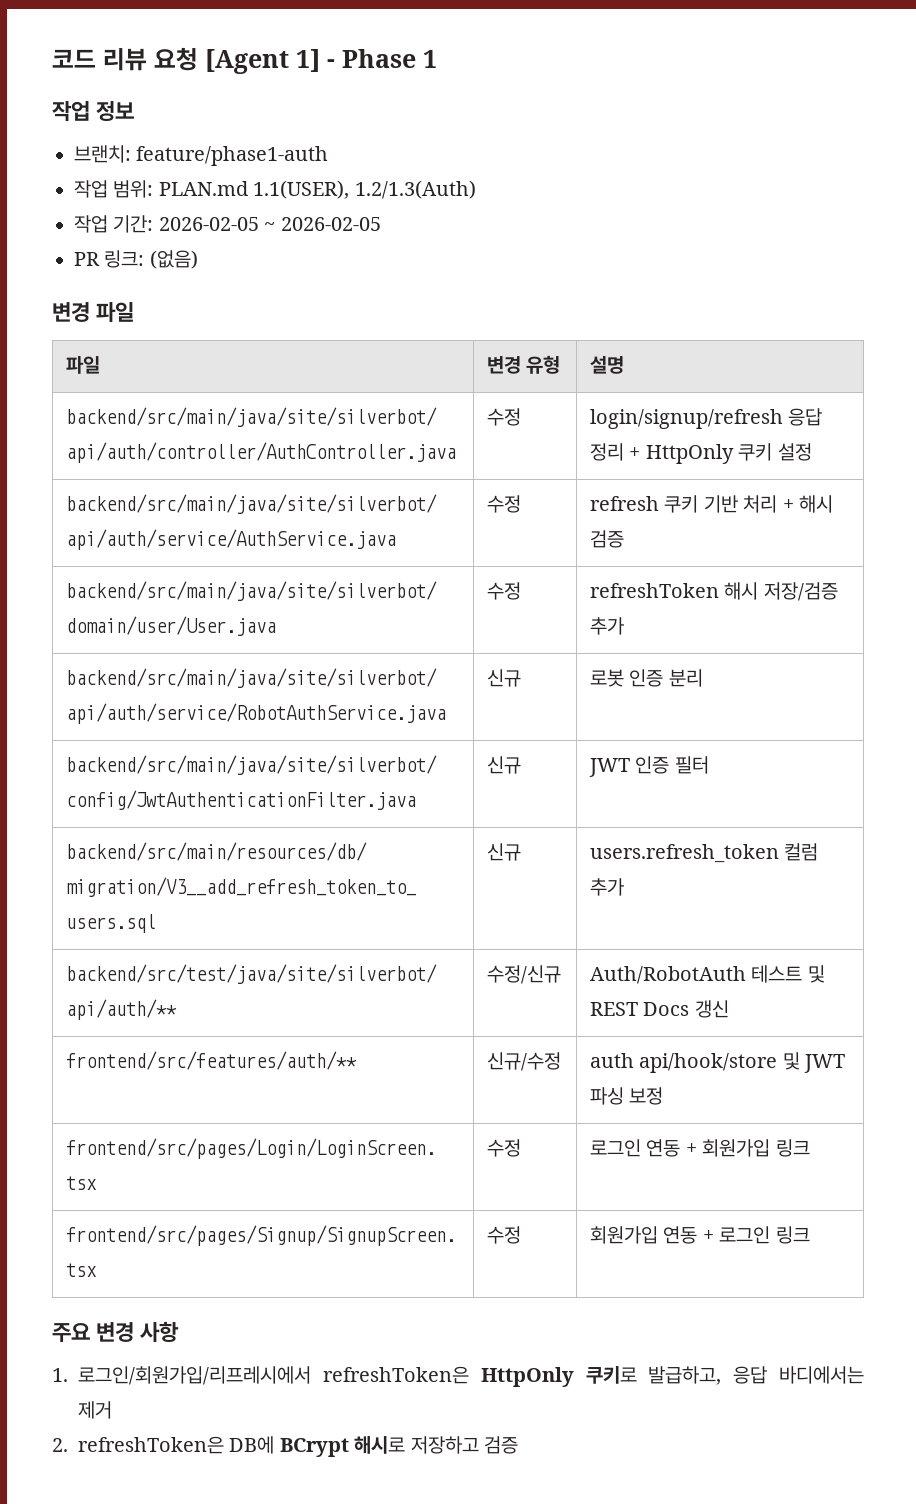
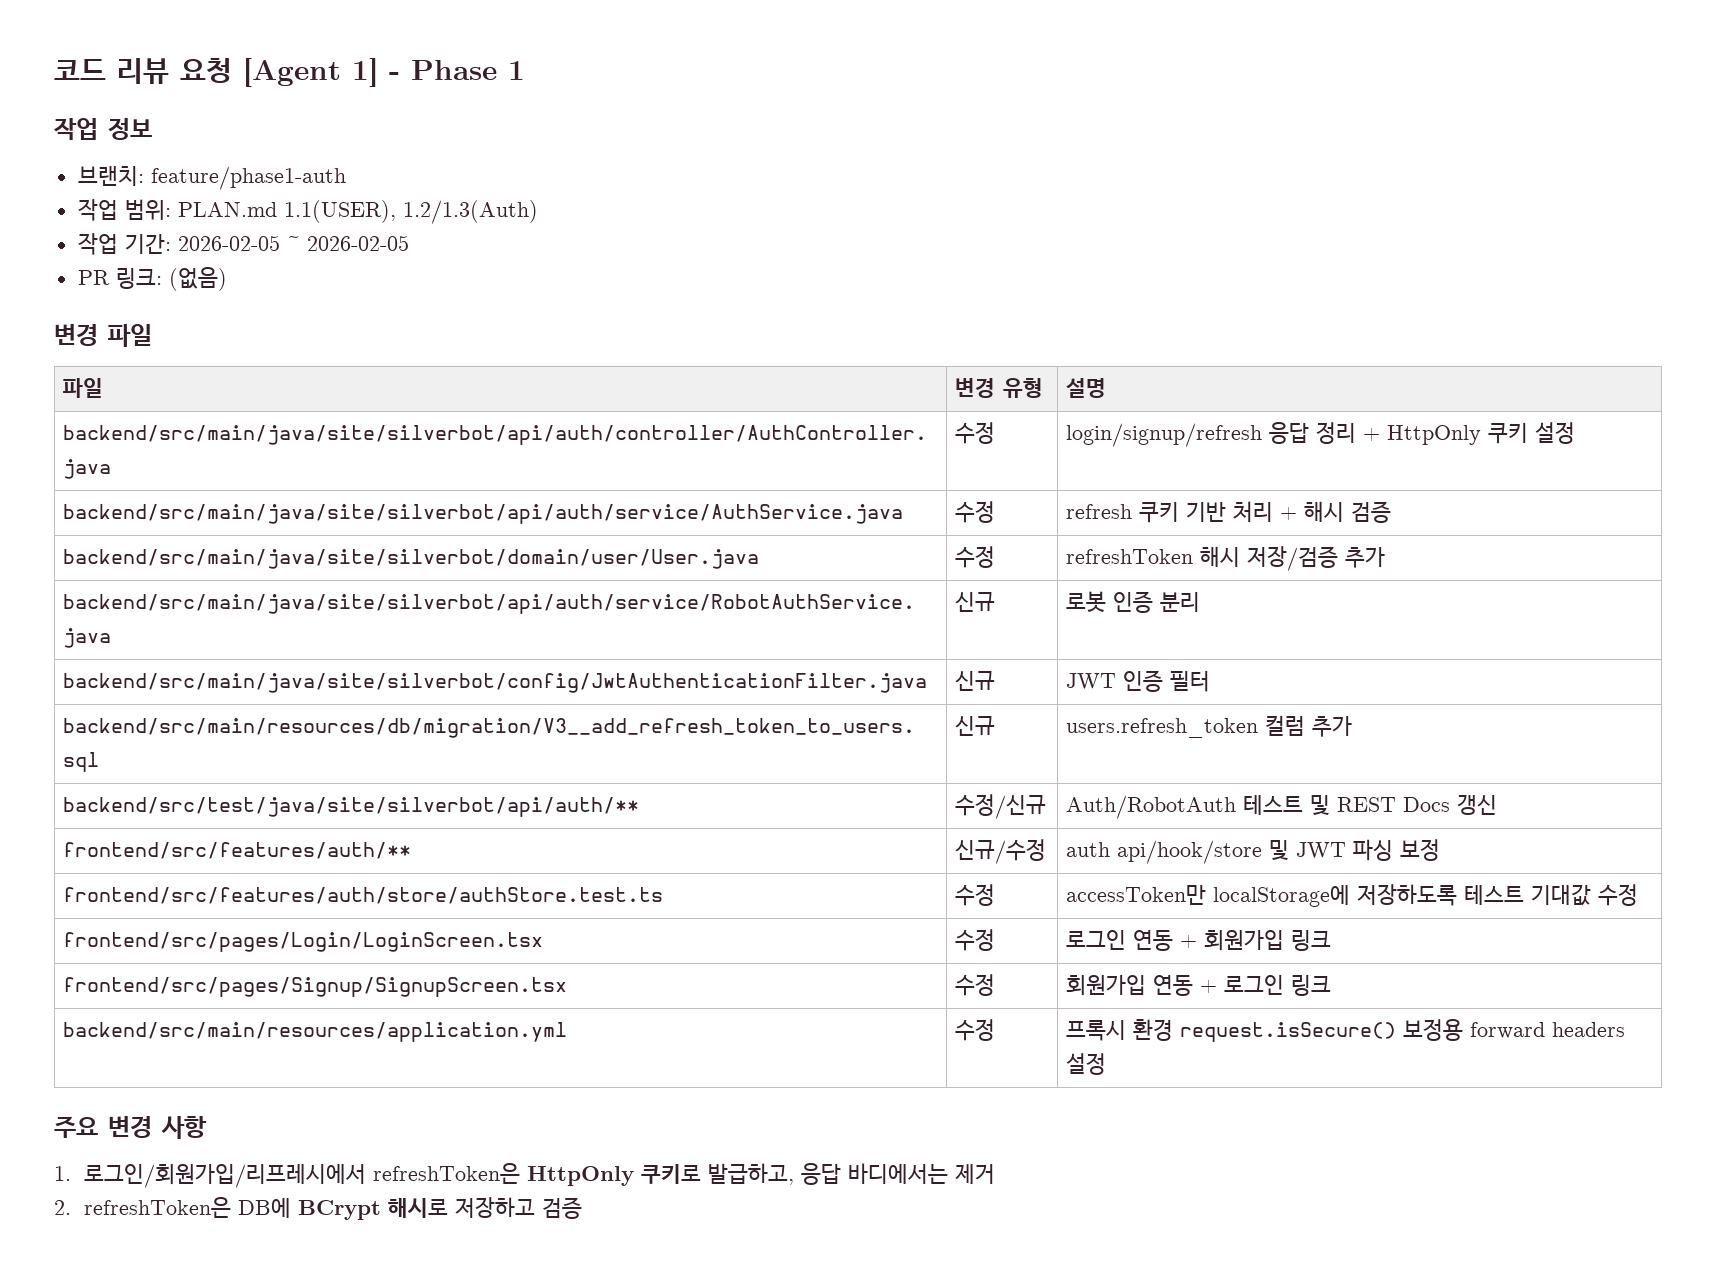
(664, 1096) none -> [63,887,664,904] [955,884,996,906] [1066,884,1639,907] // frontend/src/features/auth/store/authStore.test.ts | 수정 | accessToken만 localStorage에 저장하도록 테스트 기대값 수정
(810, 1235) none -> [63,1022,568,1042] [955,1019,996,1041] [1066,1019,1626,1042] [1066,1053,1107,1075] // backend/src/main/resources/application.yml | 수정 | 프록시 환경 request.isSecure() 보정용 forward headers 설정

